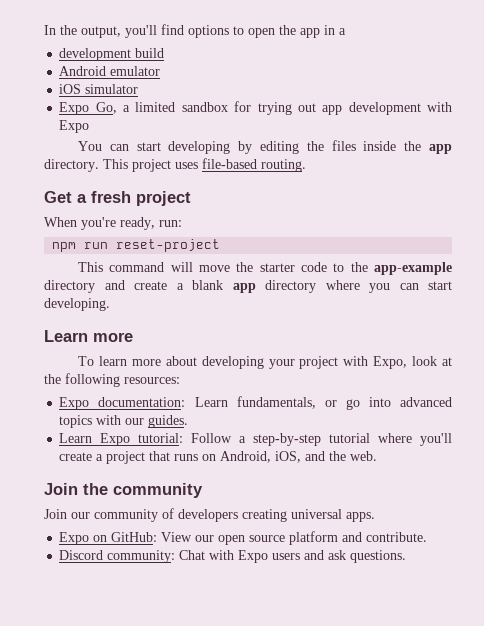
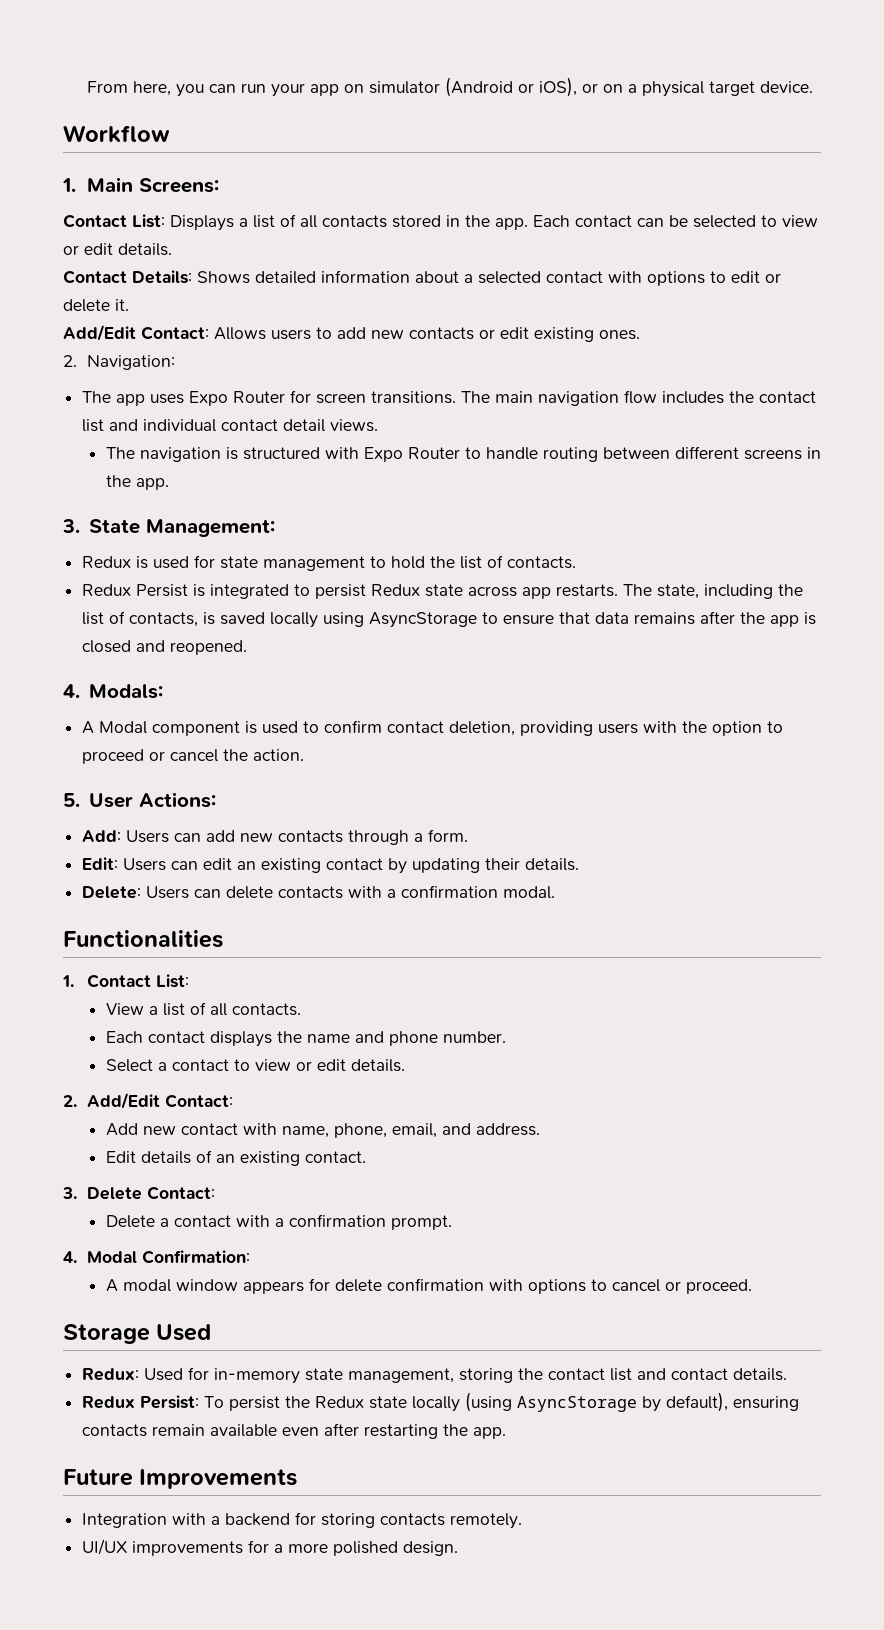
[44,24,346,38] [59,48,165,61] [59,66,161,76] [59,84,139,94] [59,101,453,115] [59,120,90,133] [78,140,452,154] [44,158,306,172] [44,191,191,206] [44,217,182,230] [52,239,221,252] [78,262,453,275] [44,280,452,293] [44,298,110,311] [44,330,133,342] [78,356,453,369] [44,373,180,387] [59,396,452,410] [59,415,189,428] [59,433,452,446] [59,451,378,464] [44,483,203,498] [44,508,375,522] [59,531,428,545] [59,550,407,563] In the output, you'll find options to open the app in a // development build // Android emulator // iOS simulator // Expo Go, a limited sandbox for trying out app development with Expo // You can start developing by editing the files inside the app directory. This project uses file-based routing. // Get a fresh project // When you're ready, run: // npm run reset-project // This command will move the starter code to the app-example directory and create a blank app directory where you can start developing. // Learn more // To learn more about developing your project with Expo, look at the following resources: // Expo documentation: Learn fundamentals, or go into advanced topics with our guides. // Learn Expo tutorial: Follow a step-by-step tutorial where you'll create a project that runs on Android, iOS, and the web. // Join the community // Join our community of developers creating universal apps. // Expo on GitHub: View our open source platform and contribute. // Discord community: Chat with Expo users and ask questions. -> [86,77,813,97] [63,125,170,143] [62,177,219,193] [63,214,818,231] [63,243,172,256] [63,270,781,286] [63,299,129,312] [63,325,640,342] [63,355,175,370] [82,390,817,406] [82,419,379,432] [105,446,821,462] [105,475,169,490] [62,519,275,537] [82,555,577,571] [82,584,804,599] [82,611,817,628] [82,640,248,655] [63,684,163,699] [82,720,784,736] [82,749,305,764] [63,792,216,808] [82,829,469,845] [82,857,580,874] [82,885,556,899] [63,930,223,948] [62,974,189,988] [105,1002,301,1016] [105,1031,506,1047] [105,1059,405,1072] [63,1093,233,1109] [105,1123,540,1138] [105,1150,366,1166] [62,1186,215,1200] [105,1214,452,1230] [63,1250,250,1264] [105,1278,752,1294] [63,1324,212,1344] [82,1367,788,1384] [82,1392,800,1412] [82,1423,507,1439] [63,1469,298,1489] [82,1512,523,1529] [82,1539,459,1556] From here, you can run your app on simulator (Android or iOS), or on a physical target device. // Workflow // 1. Main Screens: // Contact List: Displays a list of all contacts stored in the app. Each contact can be selected to view or edit details. // Contact Details: Shows detailed information about a selected contact with options to edit or delete it. // Add/Edit Contact: Allows users to add new contacts or edit existing ones. // 2. Navigation: // The app uses Expo Router for screen transitions. The main navigation flow includes the contact list and individual contact detail views. // The navigation is structured with Expo Router to handle routing between different screens in the app. // 3. State Management: // Redux is used for state management to hold the list of contacts. // Redux Persist is integrated to persist Redux state across app restarts. The state, including the list of contacts, is saved locally using AsyncStorage to ensure that data remains after the app is closed and reopened. // 4. Modals: // A Modal component is used to confirm contact deletion, providing users with the option to proceed or cancel the action. // 5. User Actions: // Add: Users can add new contacts through a form. // Edit: Users can edit an existing contact by updating their details. // Delete: Users can delete contacts with a confirmation modal. // Functionalities // 1. Contact List: // View a list of all contacts. // Each contact displays the name and phone number. // Select a contact to view or edit details. // 2. Add/Edit Contact: // Add new contact with name, phone, email, and address. // Edit details of an existing contact. // 3. Delete Contact: // Delete a contact with a confirmation prompt. // 4. Modal Confirmation: // A modal window appears for delete confirmation with options to cancel or proceed. // Storage Used // Redux: Used for in-memory state management, storing the contact list and contact details. // Redux Persist: To persist the Redux state locally (using AsyncStorage by default), ensuring contacts remain available even after restarting the app. // Future Improvements // Integration with a backend for storing contacts remotely. // UI/UX improvements for a more polished design.

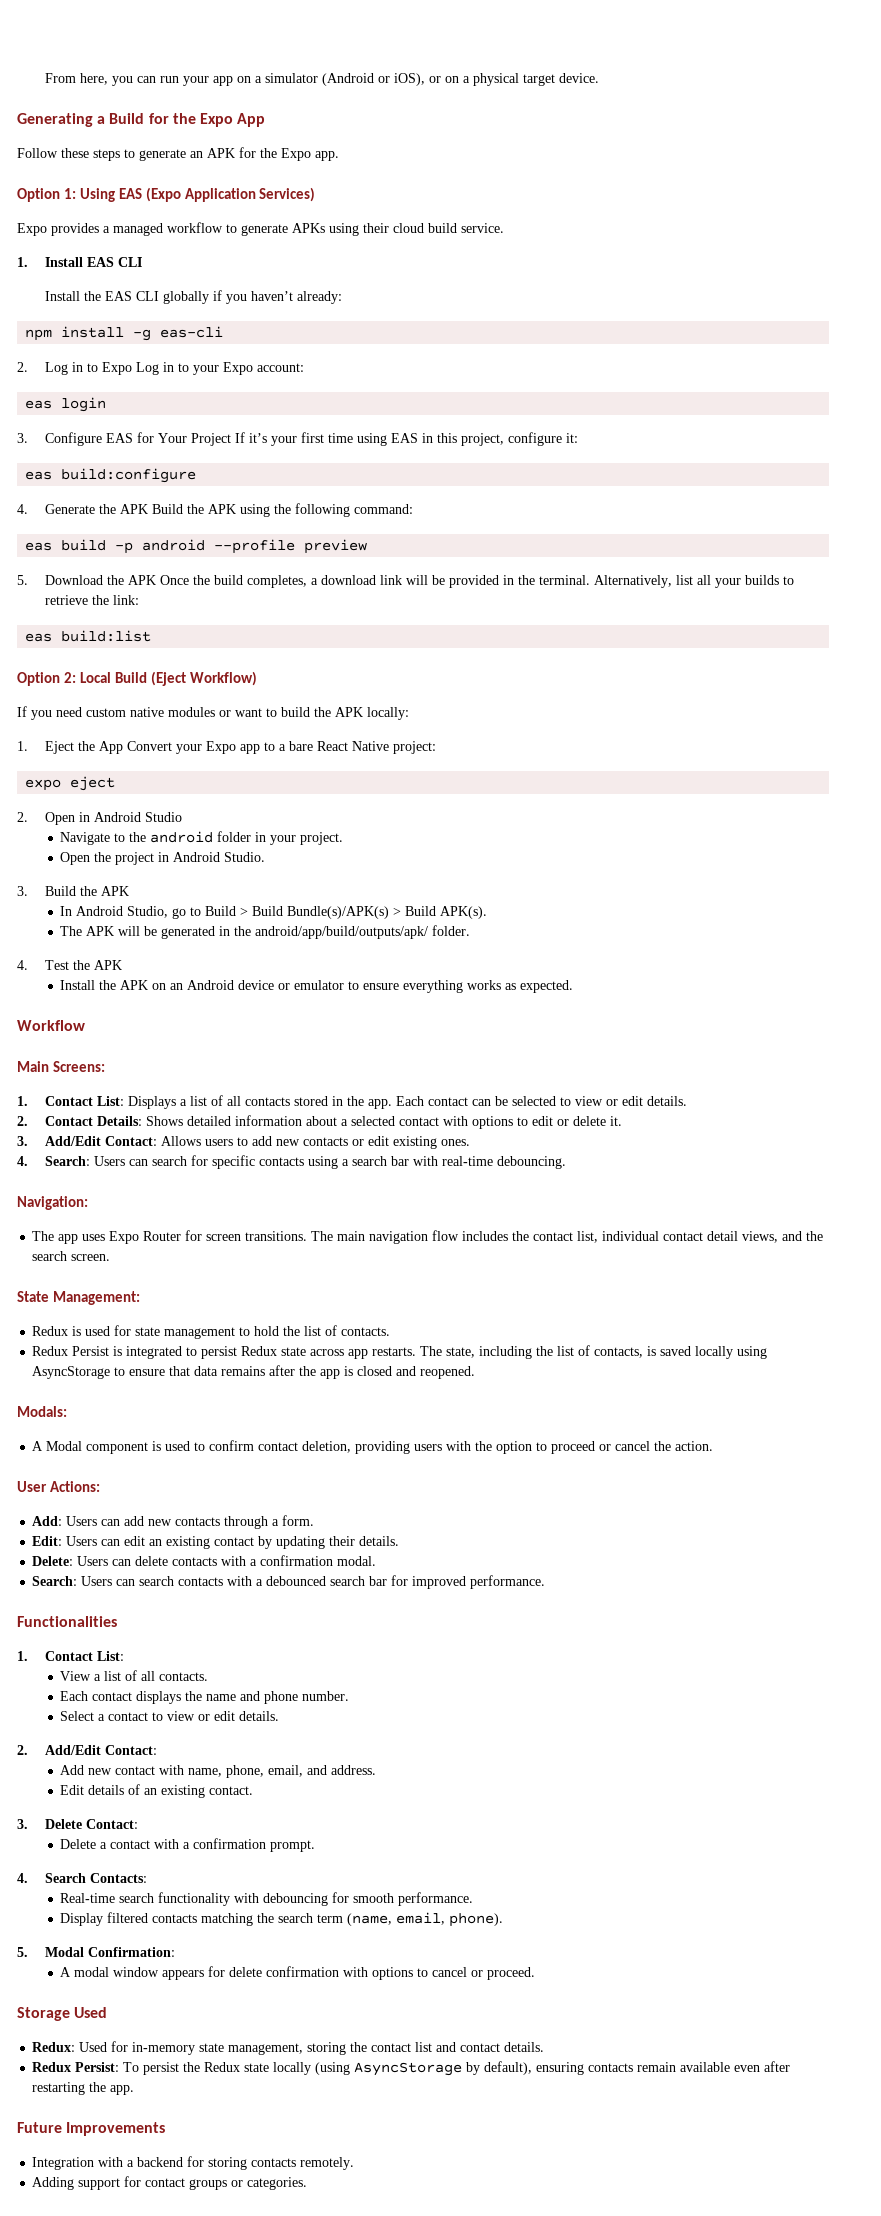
(364, 88) none -> [254,76,262,83] a
(813, 87) none -> [17,113,266,127] [17,147,339,161] [17,187,316,202] [17,222,504,236] [17,257,142,267] [44,290,342,304] [25,326,224,341] [17,362,304,375] [25,397,107,412] [17,432,578,446] [25,468,197,483] [17,503,413,517] [25,539,368,554] [17,575,794,588] [44,595,139,605] [25,630,152,642] [17,671,257,686] [17,706,409,720] [17,741,436,754] [25,776,116,791] [17,812,182,825] [60,831,344,845] [60,852,266,865] [17,886,129,896] [60,906,488,919] [60,925,471,939] [17,960,122,970] [60,980,574,993] // Generating a Build for the Expo App // Follow these steps to generate an APK for the Expo app. // Option 1: Using EAS (Expo Application Services) // Expo provides a managed workflow to generate APKs using their cloud build service. // 1. Install EAS CLI // Install the EAS CLI globally if you haven’t already: // npm install -g eas-cli // 2. Log in to Expo Log in to your Expo account: // eas login // 3. Configure EAS for Your Project If it’s your first time using EAS in this project, configure it: // eas build:configure // 4. Generate the APK Build the APK using the following command: // eas build -p android --profile preview // 5. Download the APK Once the build completes, a download link will be provided in the terminal. Alternatively, list all your builds to retrieve the link: // eas build:list // Option 2: Local Build (Eject Workflow) // If you need custom native modules or want to build the APK locally: // 1. Eject the App Convert your Expo app to a bare React Native project: // expo eject // 2. Open in Android Studio // Navigate to the android folder in your project. // Open the project in Android Studio. // 3. Build the APK // In Android Studio, go to Build > Build Bundle(s)/APK(s) > Build APK(s). // The APK will be generated in the android/app/build/outputs/apk/ folder. // 4. Test the APK // Install the APK on an Android device or emulator to ensure everything works as expected.
[62,178,76,192] 1. -> (85, 1025) none
(219, 185) none -> [17,1096,28,1106] 1.
(172, 249) none -> [17,1116,28,1126] 2.
(129, 305) none -> [17,1136,28,1146] 3.
[63,355,77,367] 2. -> [17,1155,566,1169] 4. Search: Users can search for specific contacts using a search bar with real-time debouncing. //
[82,419,139,432] list and -> [577,1231,599,1243] list,
[330,419,379,432] [105,446,821,462] [105,475,169,490] [62,519,80,533] views. // The navigation is structured with Expo Router to handle routing between different screens in the app. // 3. -> [742,1231,824,1243] [32,1251,111,1261] views, and the search screen. //
[63,684,80,698] 4. -> (476, 1372) none
[63,793,80,807] 5. -> (714, 1446) none
(556, 892) none -> [32,1575,546,1589] // Search: Users can search contacts with a debounced search bar for improved performance.
(77, 1257) none -> [44,1873,147,1883] [60,1892,474,1906] [60,1912,504,1927] [17,1947,28,1957] Search Contacts: // Real-time search functionality with debouncing for smooth performance. // Display filtered contacts matching the search term (name, email, phone). // 5.
[82,1539,459,1556] UI/UX improvements for a more polished design. -> [32,2176,308,2190] Adding support for contact groups or categories.

